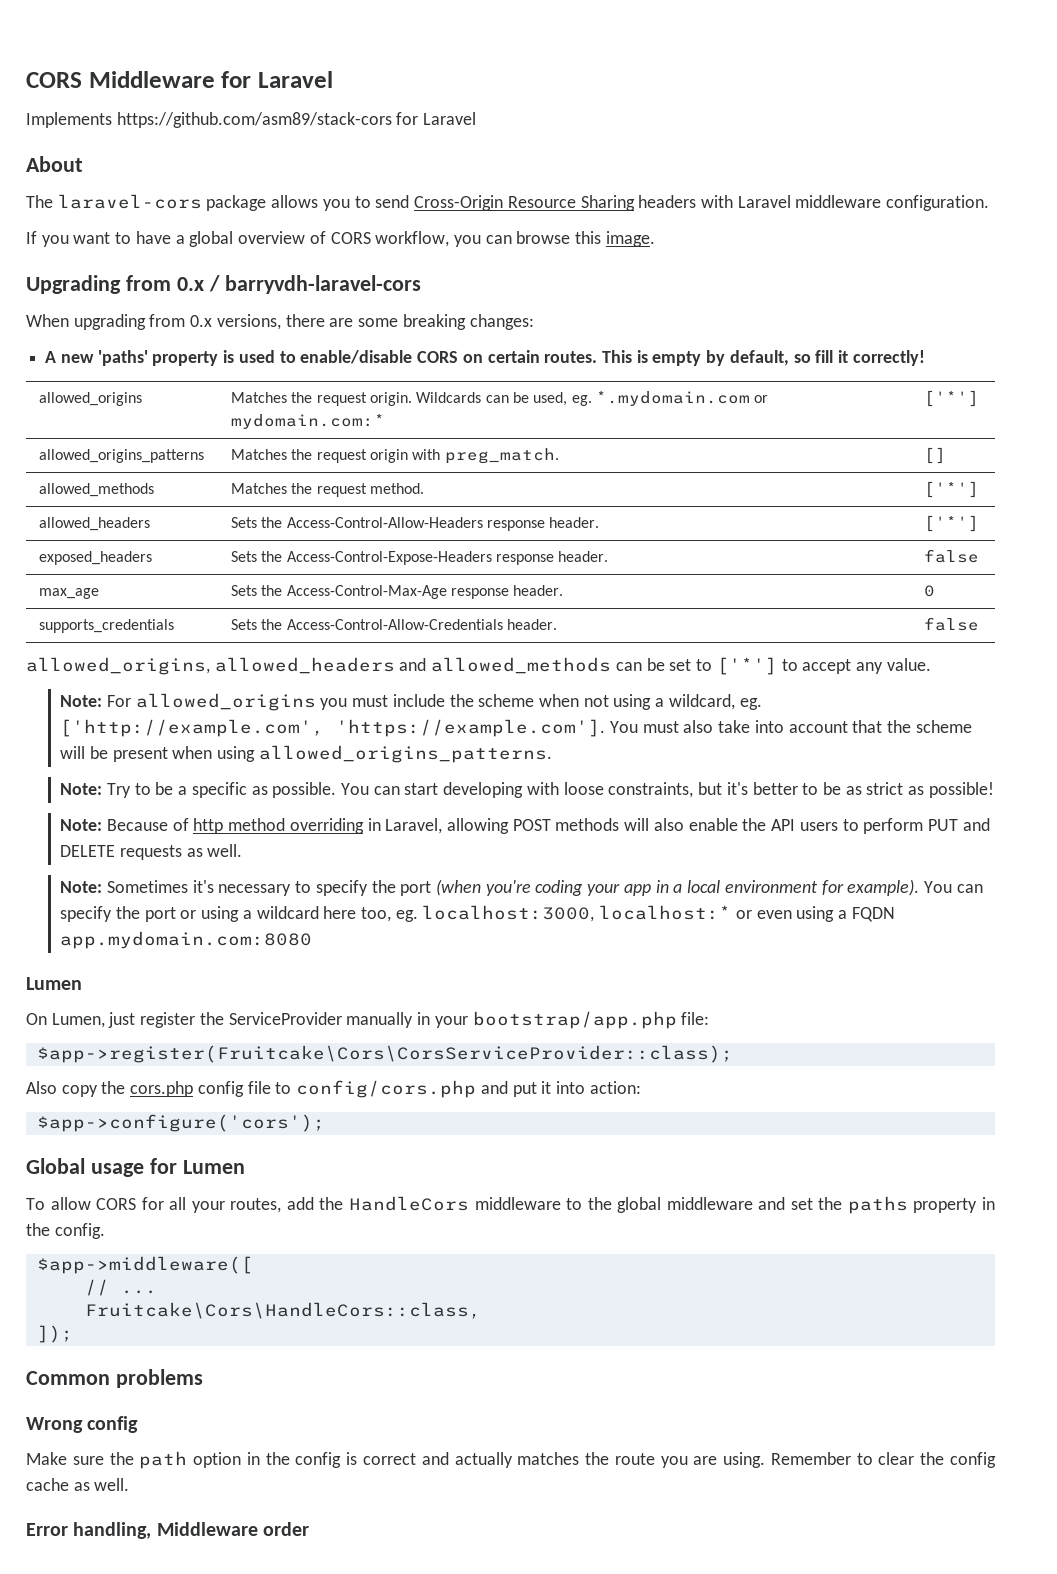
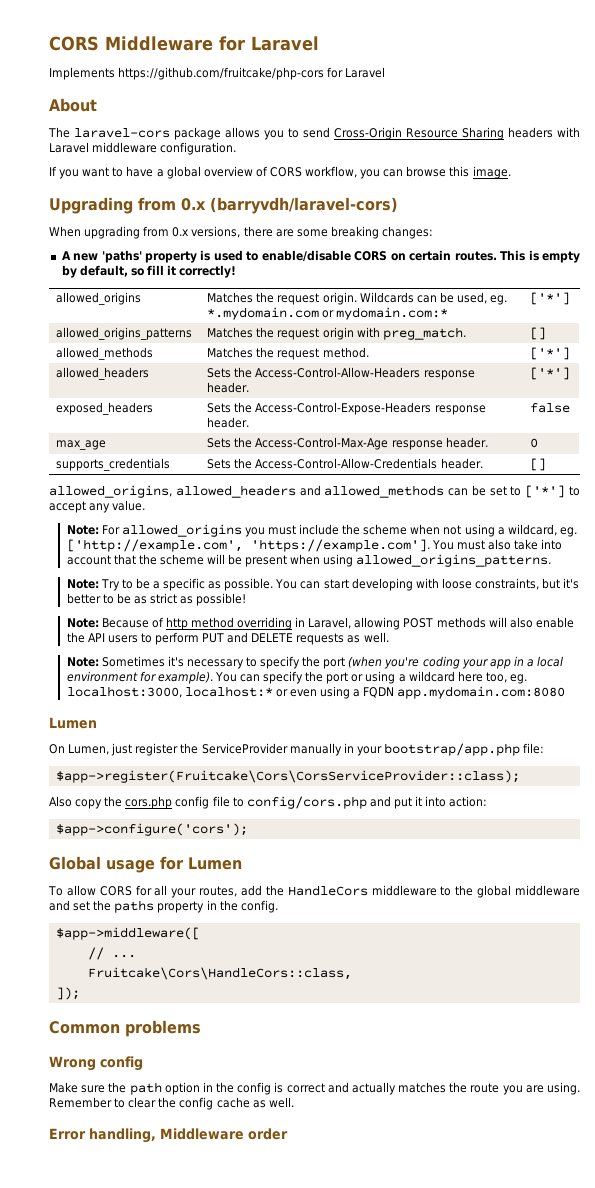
[116,112,392,128] https://github.com/asm89/stack-cors -> [118,67,325,80] https://github.com/fruitcake/php-cors
[208,275,421,294] / barryvdh-laravel-cors -> [210,197,398,214] (barryvdh/laravel-cors)
[924,617,980,631] false -> [530,458,547,471] []

